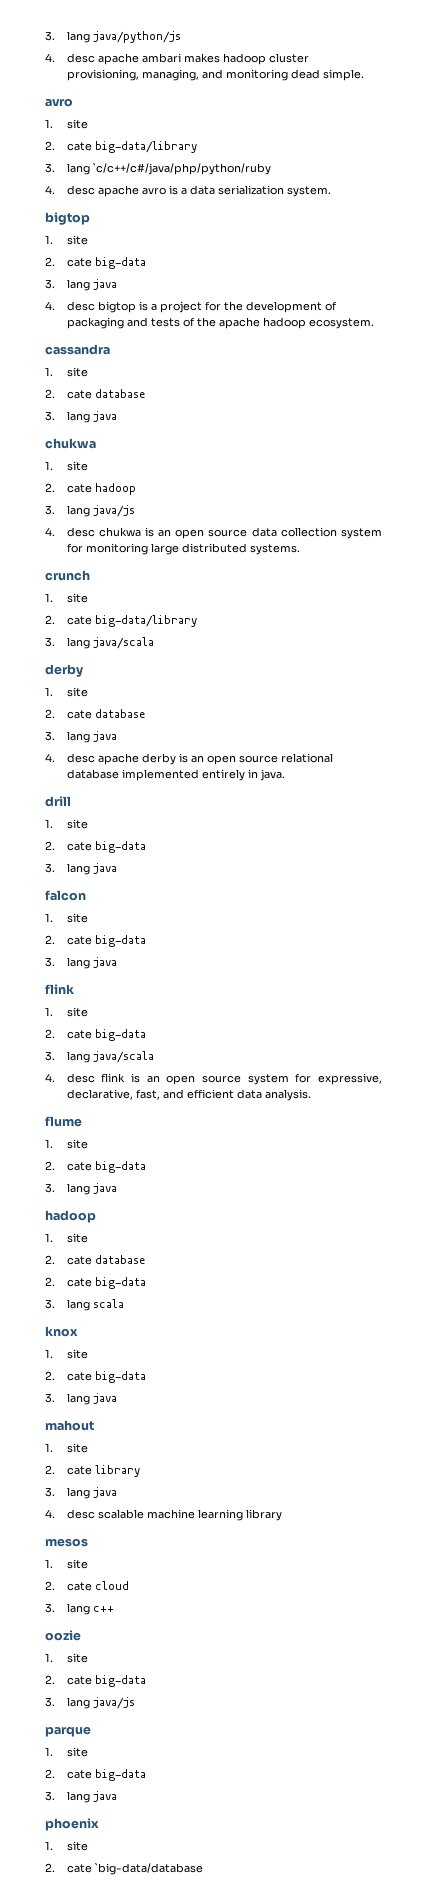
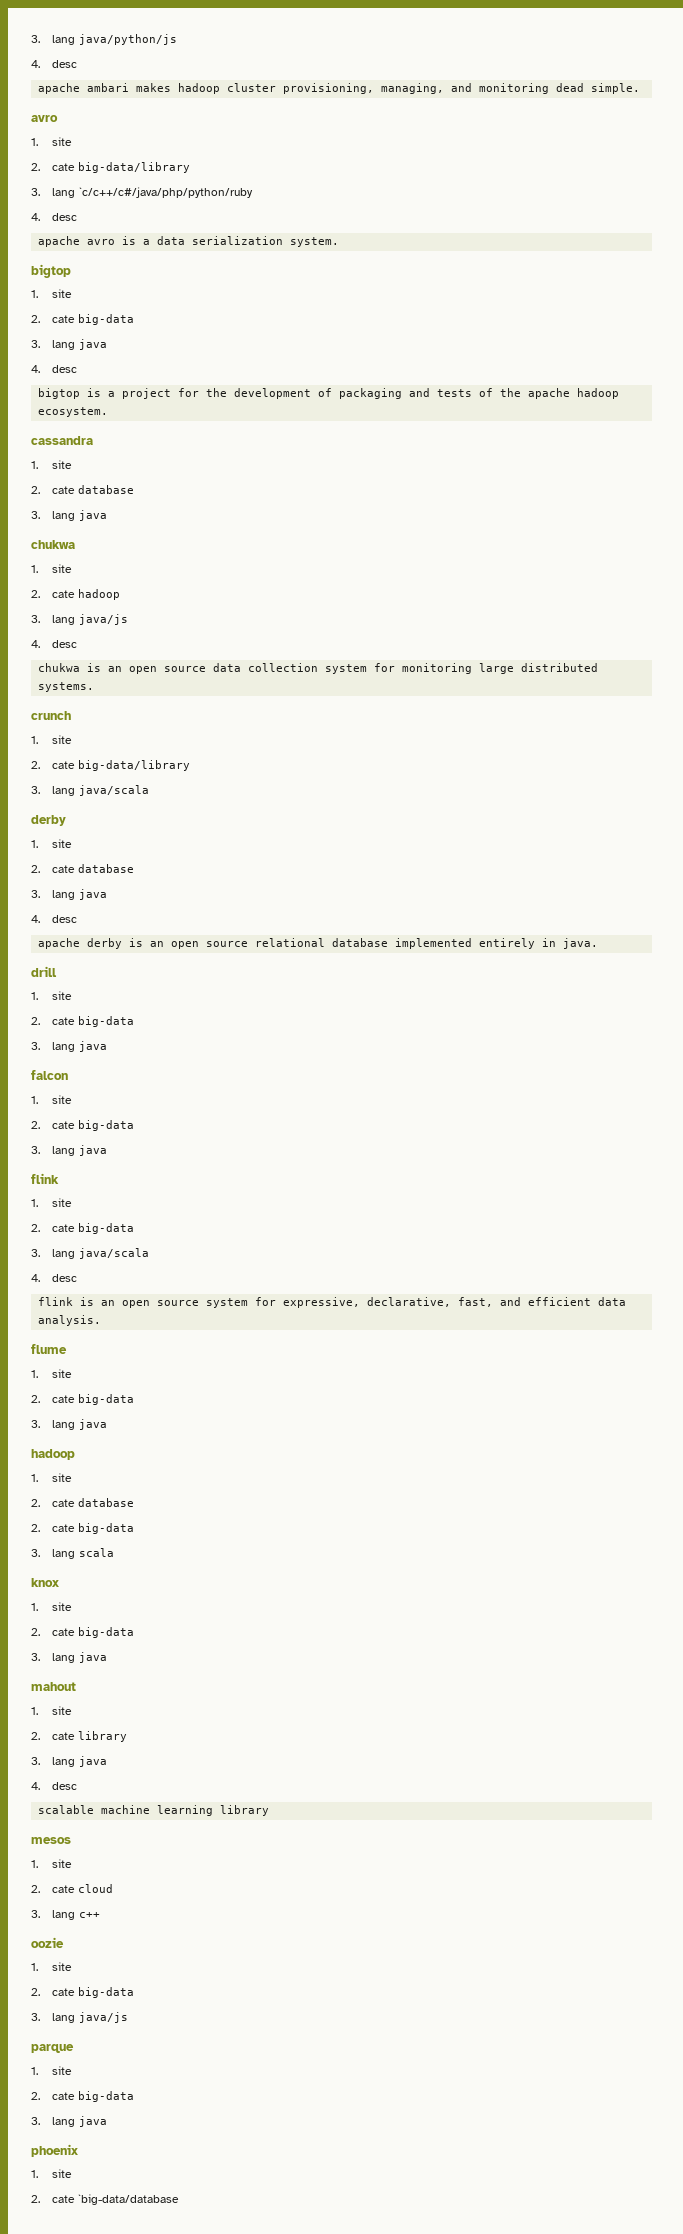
(95, 58) none -> (78, 64) //
(95, 190) none -> (78, 217) //
(95, 306) none -> (78, 369) //
(95, 532) none -> (78, 644) //
(95, 758) none -> (78, 919) //
(95, 1078) none -> (78, 1278) //
(95, 1514) none -> (78, 1786) //

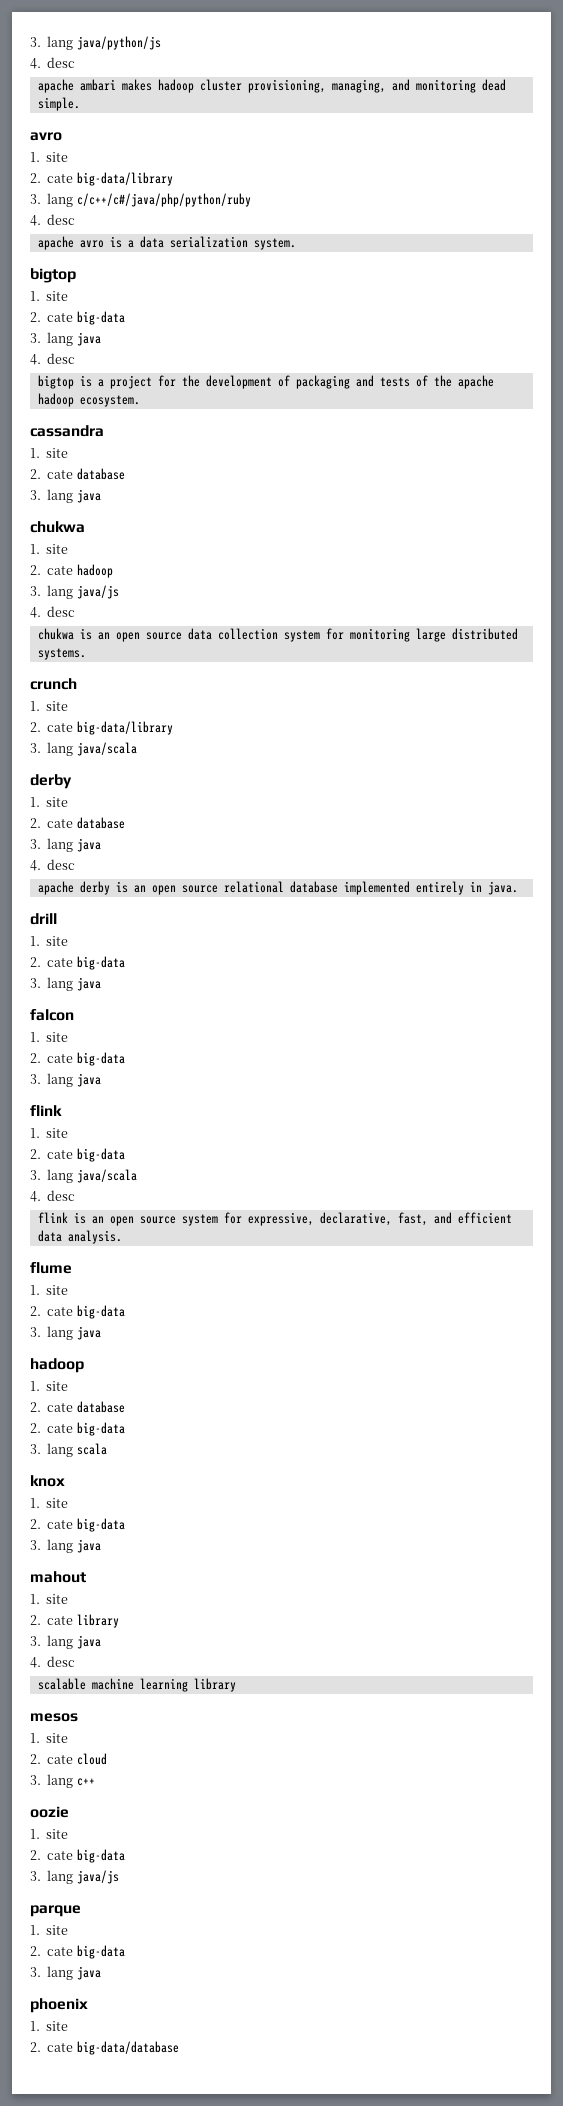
[78,187,253,198] `c/c++/c#/java/php/python/ruby -> [76,193,251,207] c/c++/c#/java/php/python/ruby
[77,2194,179,2205] `big-data/database -> [76,2041,179,2055] big-data/database

